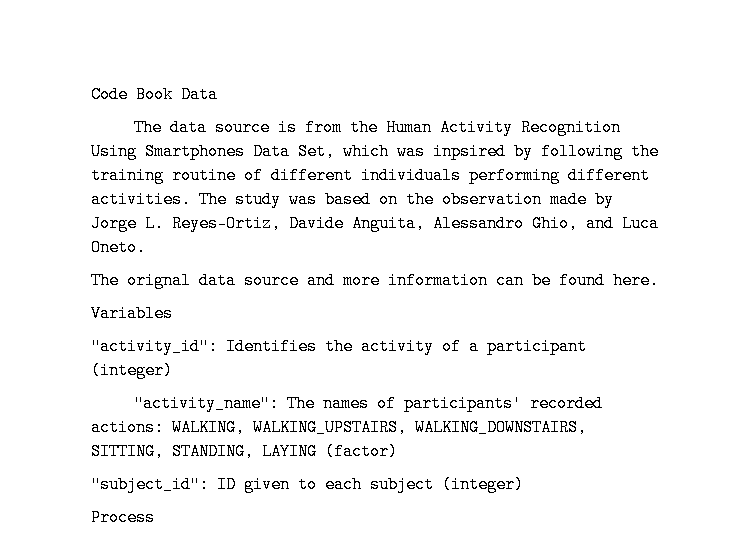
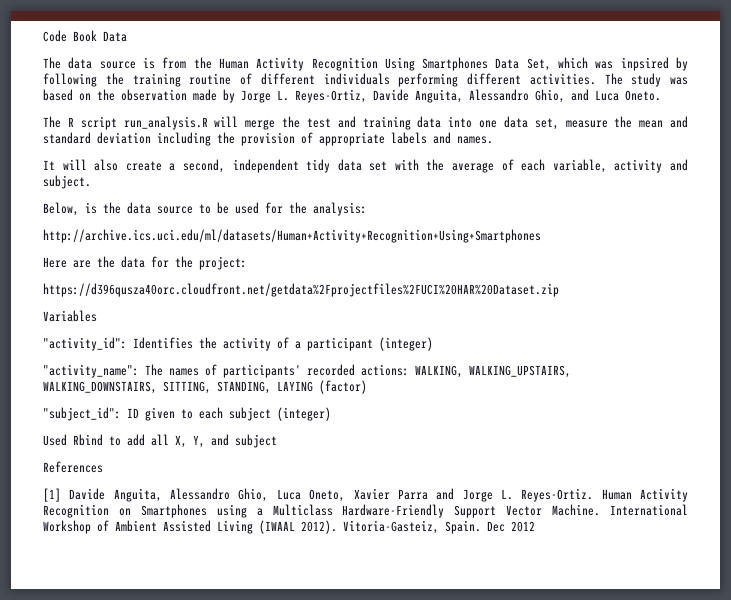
[127,272,659,289] orignal data source and more information can be found here. -> [67,116,688,130] [43,132,493,146] [43,159,688,173] [43,175,91,189] [43,202,367,216] [43,229,541,243] [43,256,247,270] [43,283,559,297] R script run_analysis.R will merge the test and training data into one data set, measure the mean and standard deviation including the provision of appropriate labels and names. // It will also create a second, independent tidy data set with the average of each variable, activity and subject. // Below, is the data source to be used for the analysis: // http://archive.ics.uci.edu/ml/datasets/Human+Activity+Recognition+Using+Smartphones // Here are the data for the project: // https://d396qusza40orc.cloudfront.net/getdata%2Fprojectfiles%2FUCI%20HAR%20Dataset.zip
[91,509,155,526] Process -> [43,434,277,448] [43,461,103,473] [43,488,688,502] [43,504,688,518] [43,520,535,534] Used Rbind to add all X, Y, and subject // References // [1] Davide Anguita, Alessandro Ghio, Luca Oneto, Xavier Parra and Jorge L. Reyes-Ortiz. Human Activity Recognition on Smartphones using a Multiclass Hardware-Friendly Support Vector Machine. International Workshop of Ambient Assisted Living (IWAAL 2012). Vitoria-Gasteiz, Spain. Dec 2012

